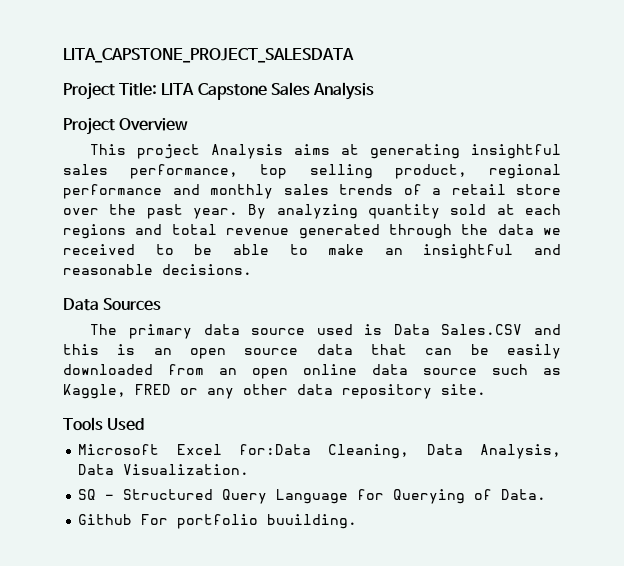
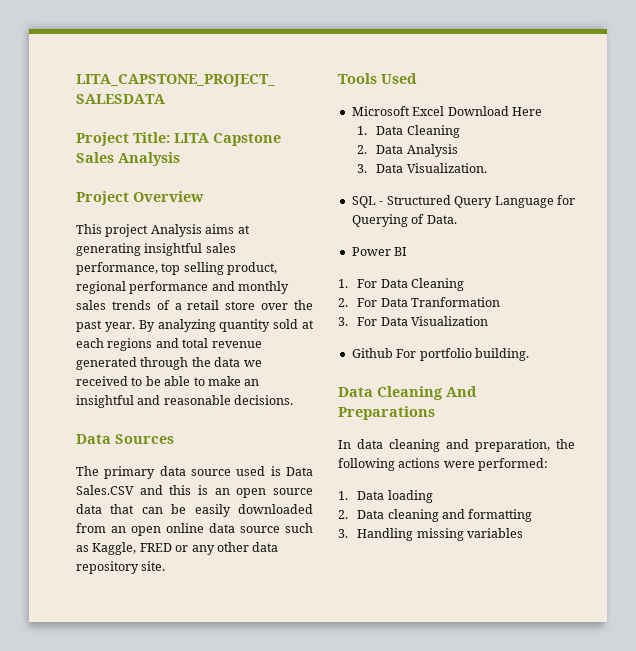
[239,444,561,459] for:Data Cleaning, Data Analysis, -> [447,106,542,116] [357,125,460,138] [357,144,458,157] [357,164,368,173] Download Here // 1. Data Cleaning // 2. Data Analysis // 3.
[78,489,97,500] SQ -> [351,196,376,208] SQL
[78,514,358,529] Github For portfolio buuilding. -> [351,247,408,256] [338,278,464,291] [338,297,500,307] [338,316,488,326] [351,348,529,361] [338,386,477,400] [338,406,435,420] [338,439,575,452] [338,458,549,471] [338,490,433,503] [338,509,533,522] [338,528,523,541] Power BI // 1. For Data Cleaning // 2. For Data Tranformation // 3. For Data Visualization // Github For portfolio building. // Data Cleaning And Preparations // In data cleaning and preparation, the following actions were performed: // 1. Data loading // 2. Data cleaning and formatting // 3. Handling missing variables

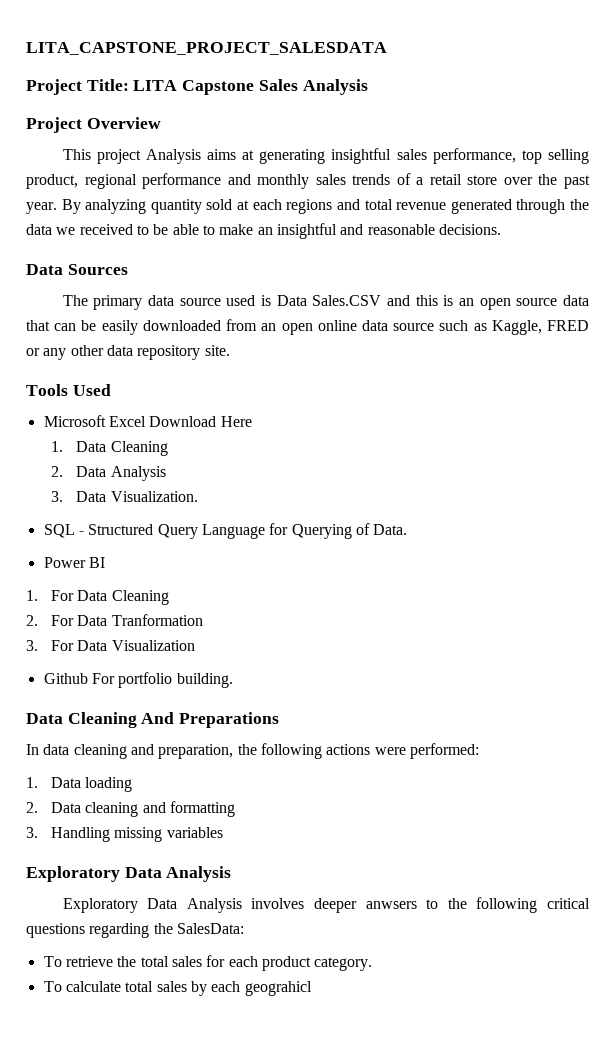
(523, 533) none -> [26,866,232,882] [62,897,590,913] [26,923,244,938] [43,955,373,971] [43,981,312,996] // Exploratory Data Analysis // Exploratory Data Analysis involves deeper anwsers to the following critical questions regarding the SalesData: // To retrieve the total sales for each product category. // To calculate total sales by each geograhicl

